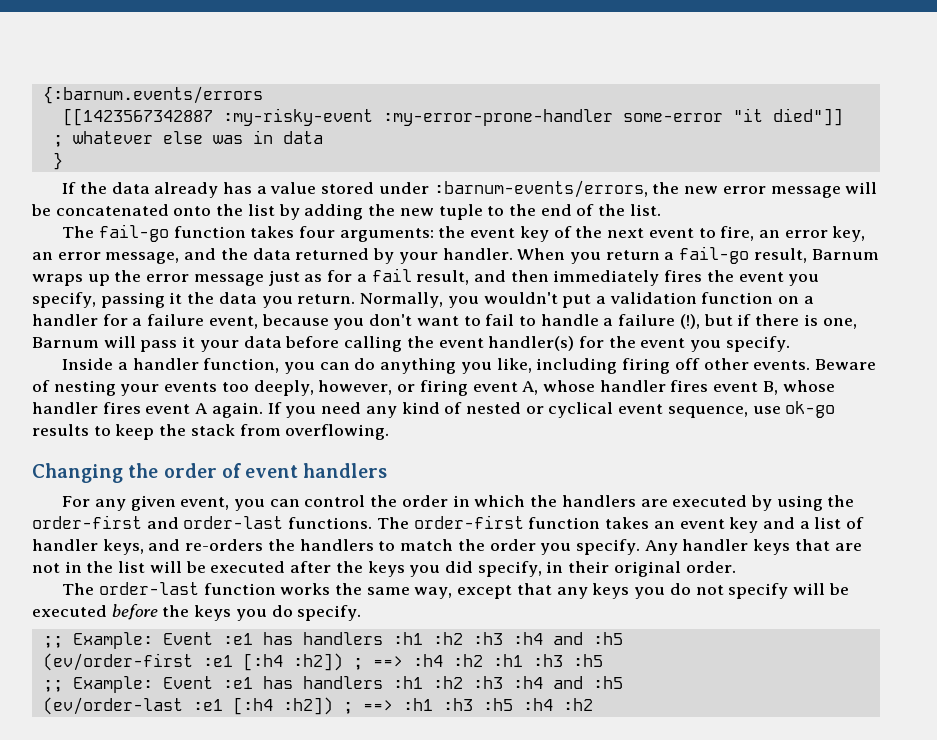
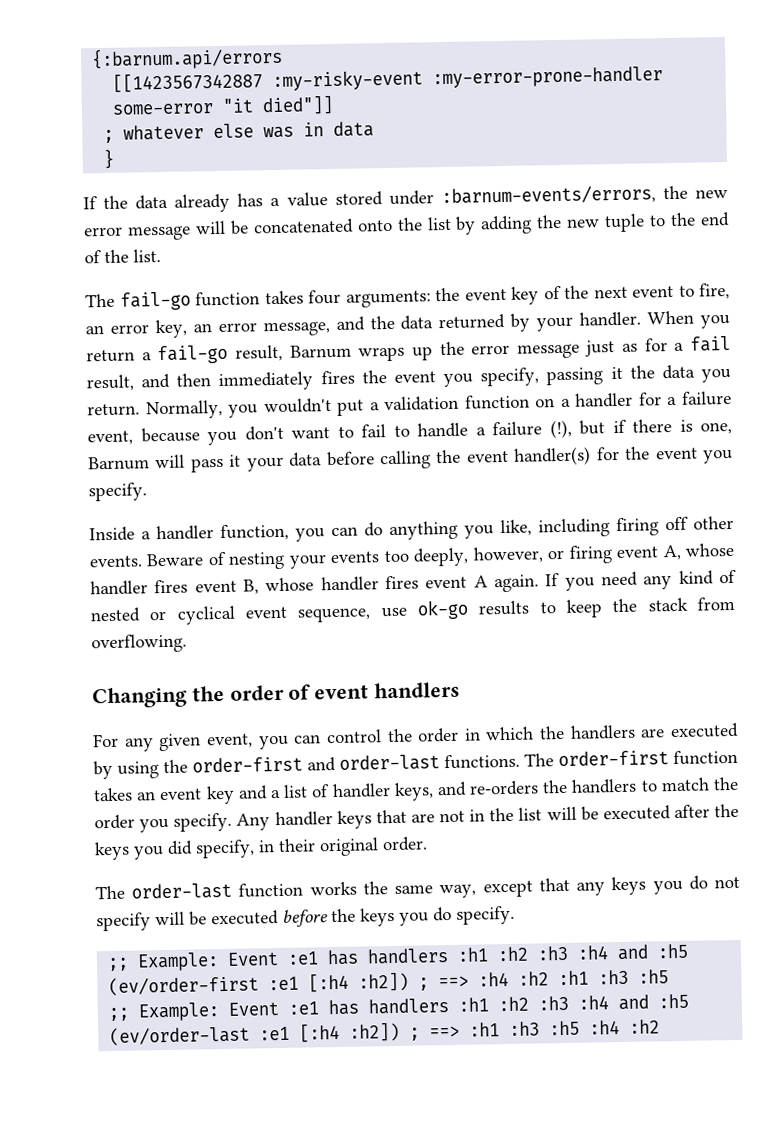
[42,86,263,104] {:barnum.events/errors -> [91,45,284,71] {:barnum.api/errors

